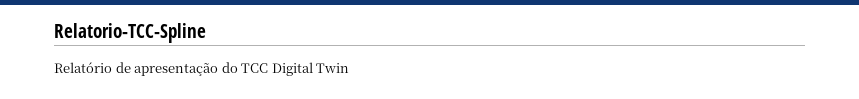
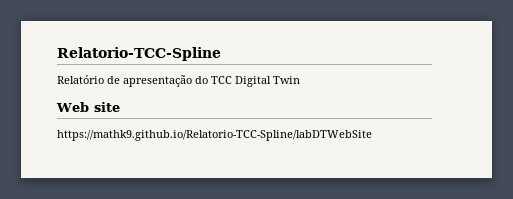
(350, 68) none -> [56,102,120,112] [57,130,372,141] // Web site // https://mathk9.github.io/Relatorio-TCC-Spline/labDTWebSite

